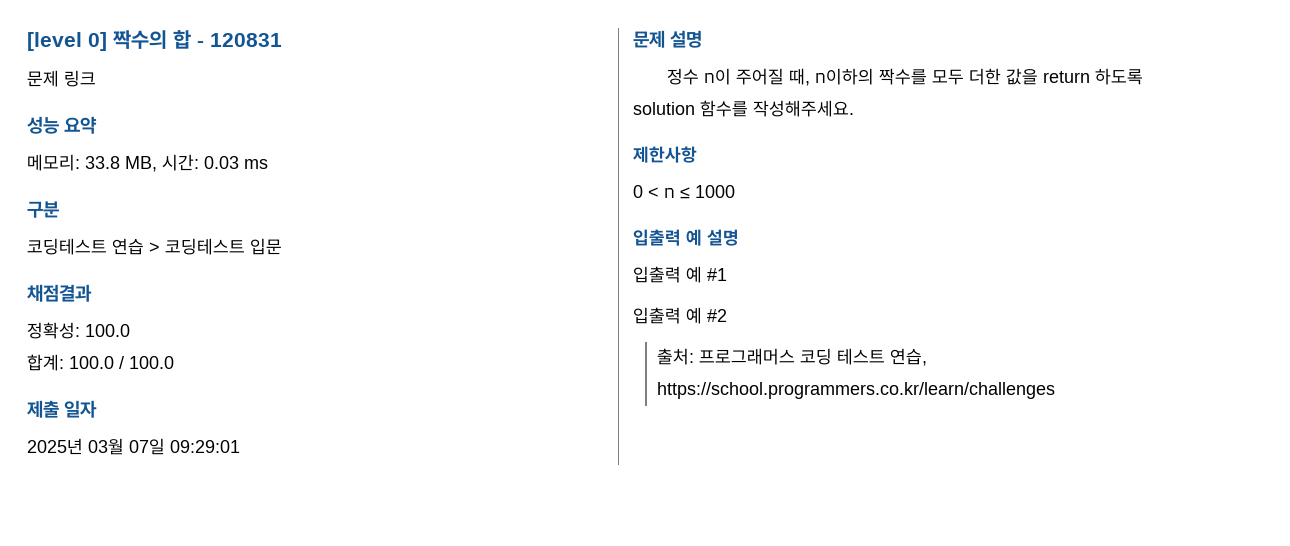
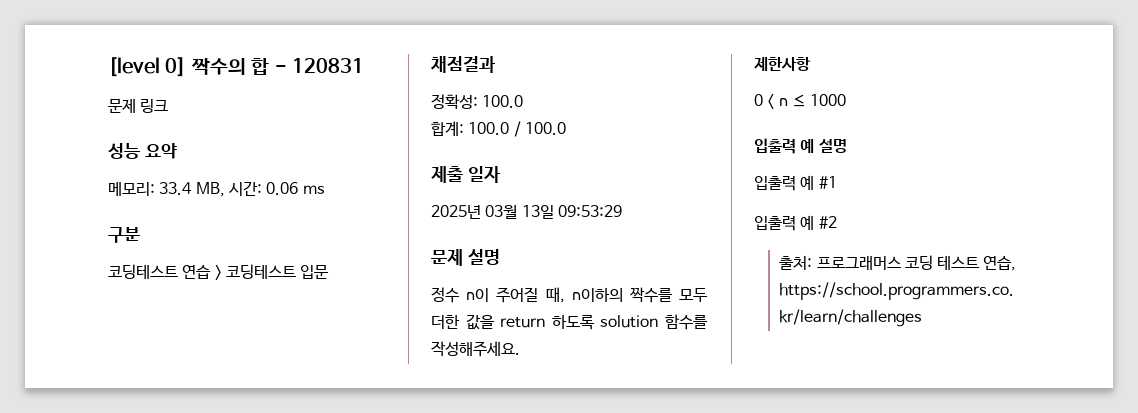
[85,156,120,169] 33.8 -> [159,182,193,195] 33.4
[204,156,239,169] 0.03 -> [266,182,299,195] 0.06
[129,438,240,455] 07일 09:29:01 -> [521,205,622,219] 13일 09:53:29

